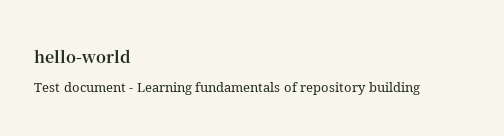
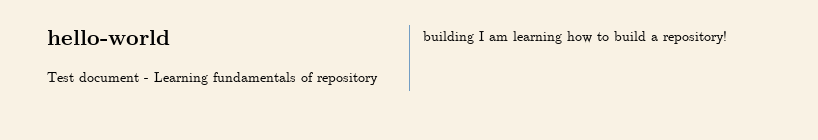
(420, 88) none -> [479,31,727,44] I am learning how to build a repository!

